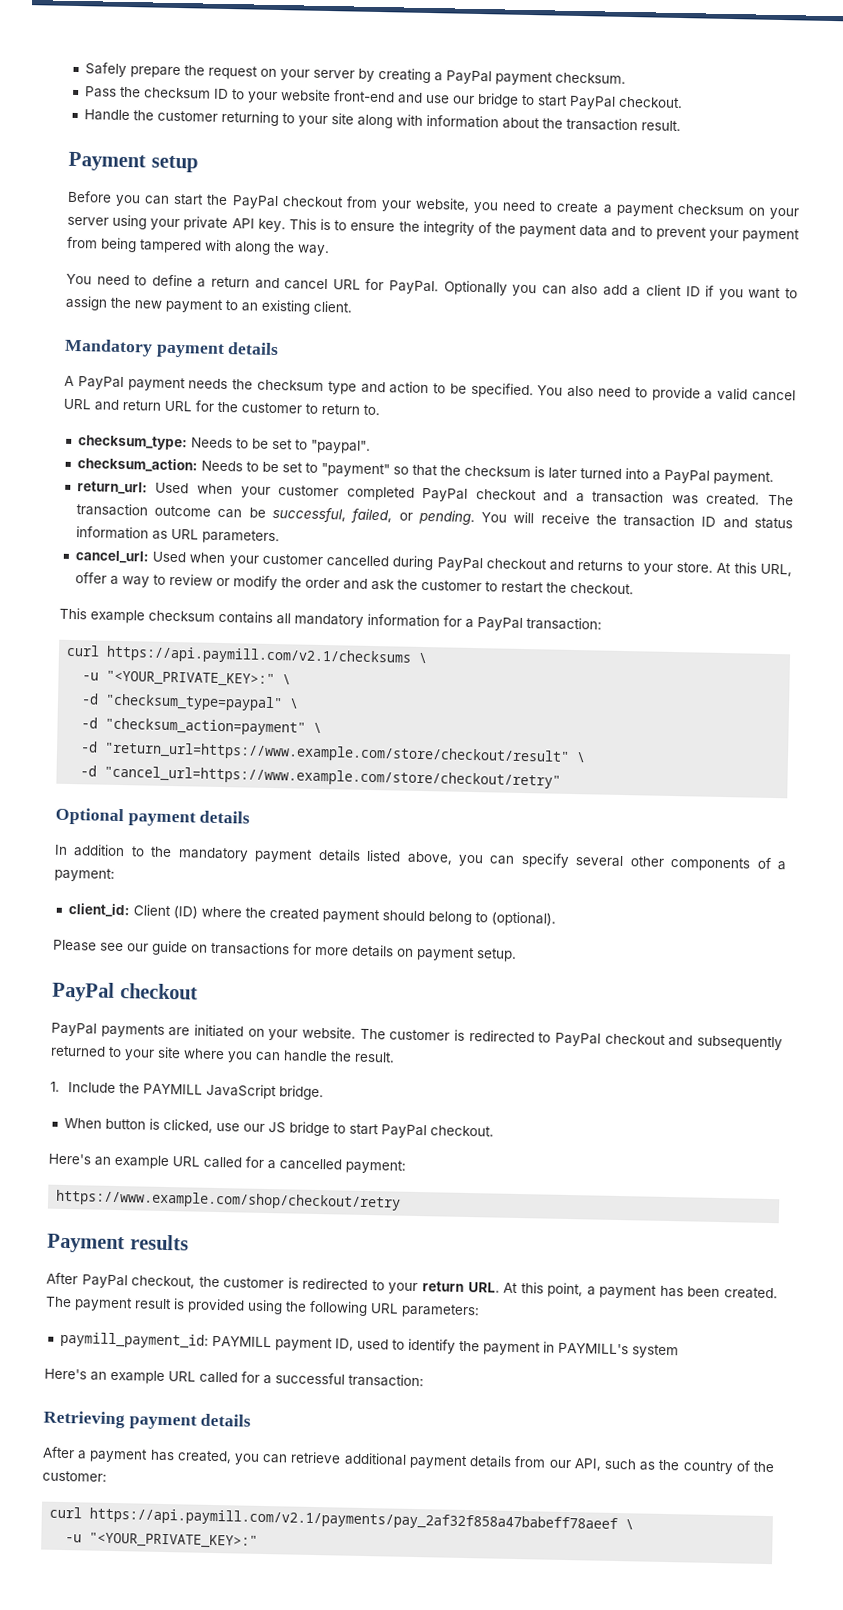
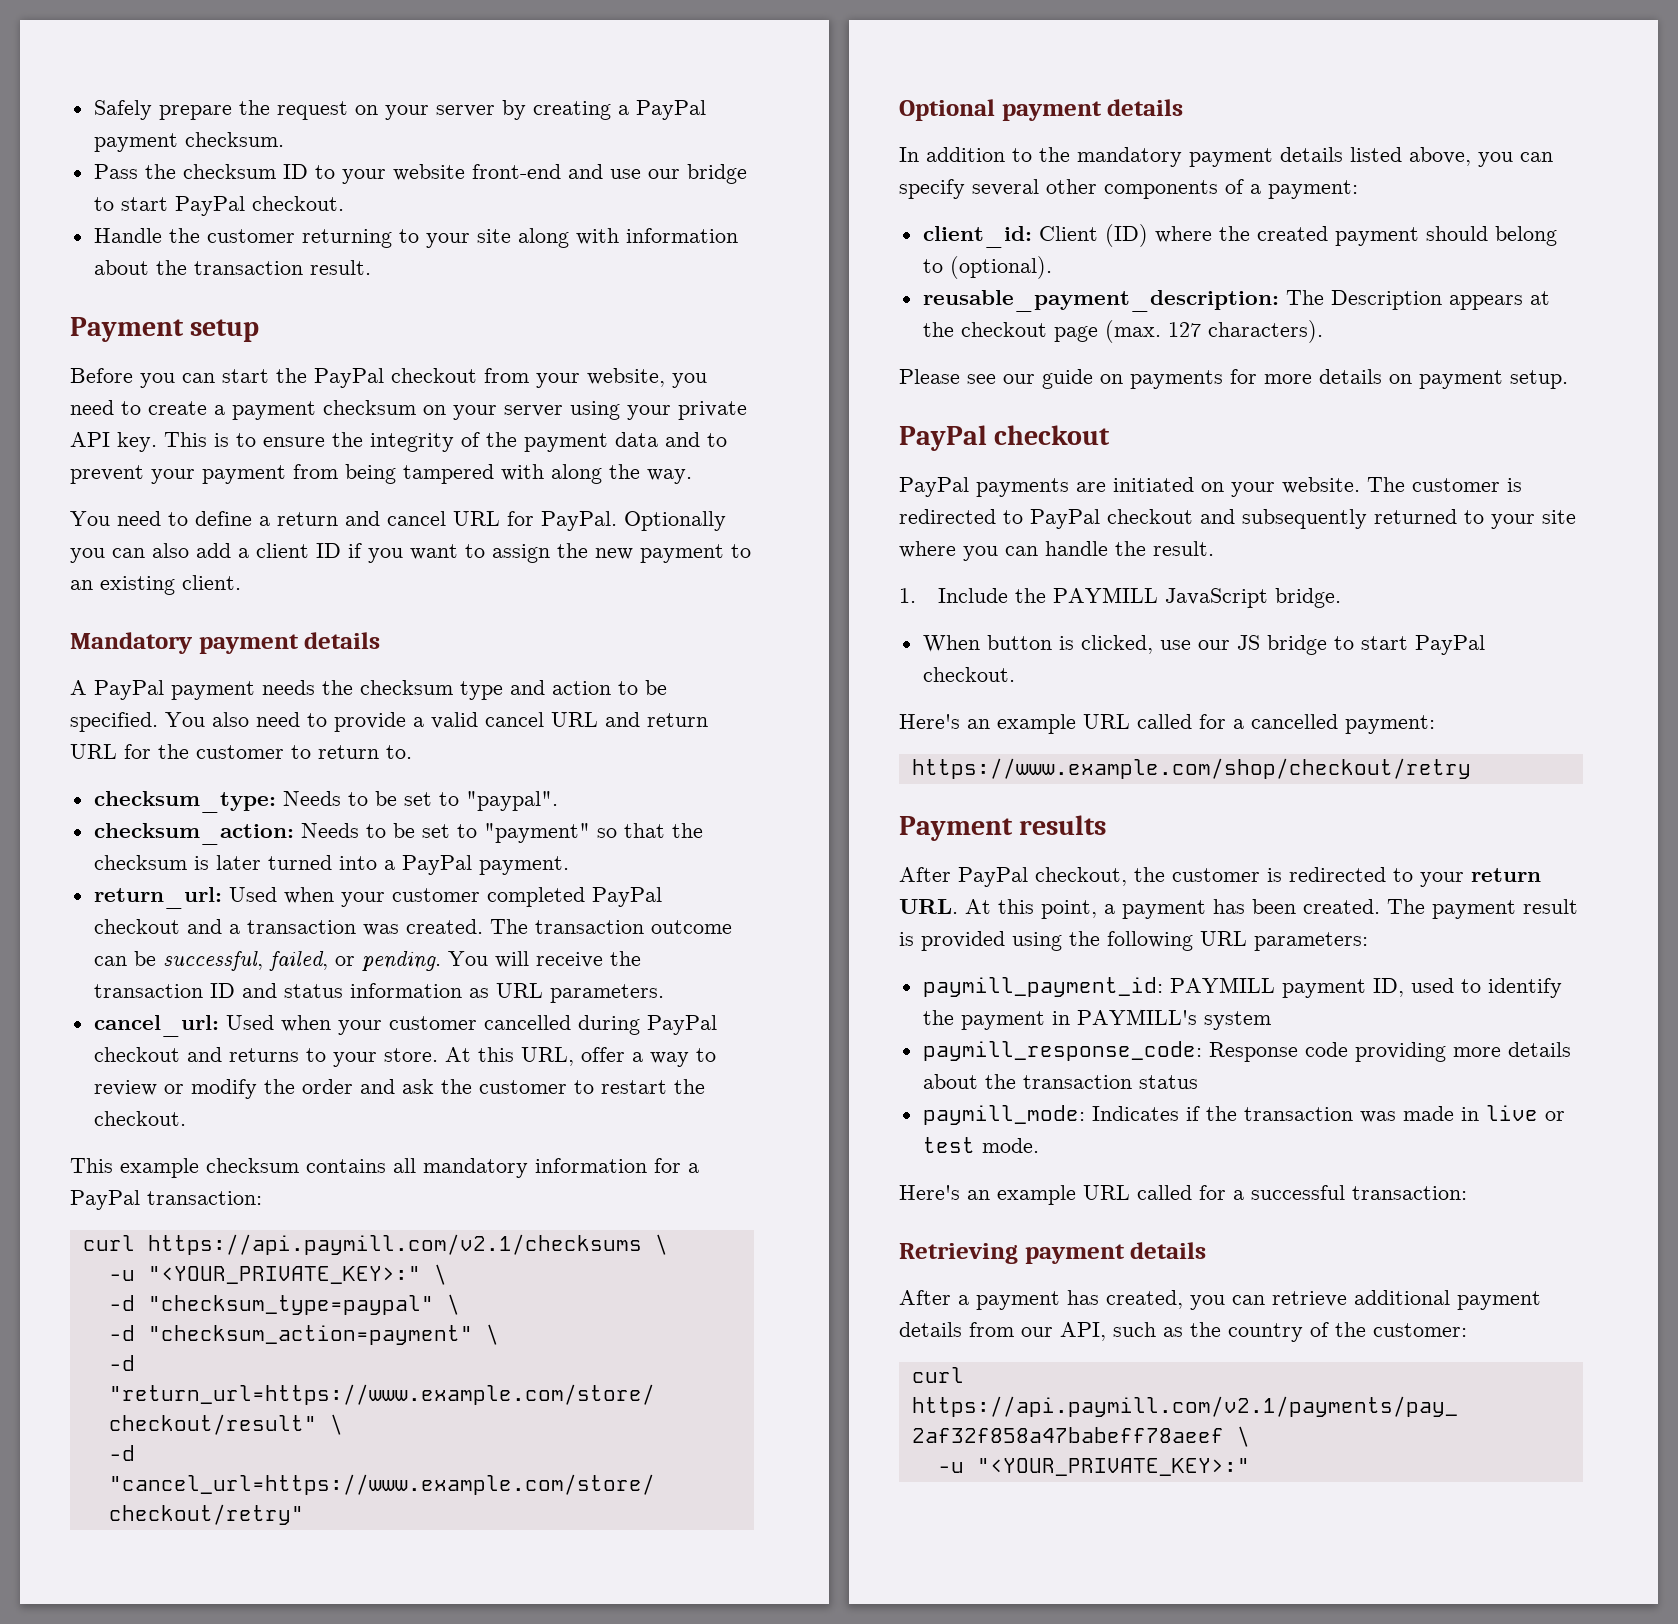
(556, 919) none -> [922,290,1550,312] [922,320,1323,343] // reusable_payment_description: The Description appears at the checkout page (max. 127 characters).
[210,941,290,956] transactions -> [1130,370,1223,389] payments
(679, 1351) none -> [922,1041,1571,1062] [922,1074,1198,1089] [922,1105,1565,1125] [922,1137,1039,1153] // paymill_response_code: Response code providing more details about the transaction status // paymill_mode: Indicates if the transaction was made in live or test mode.

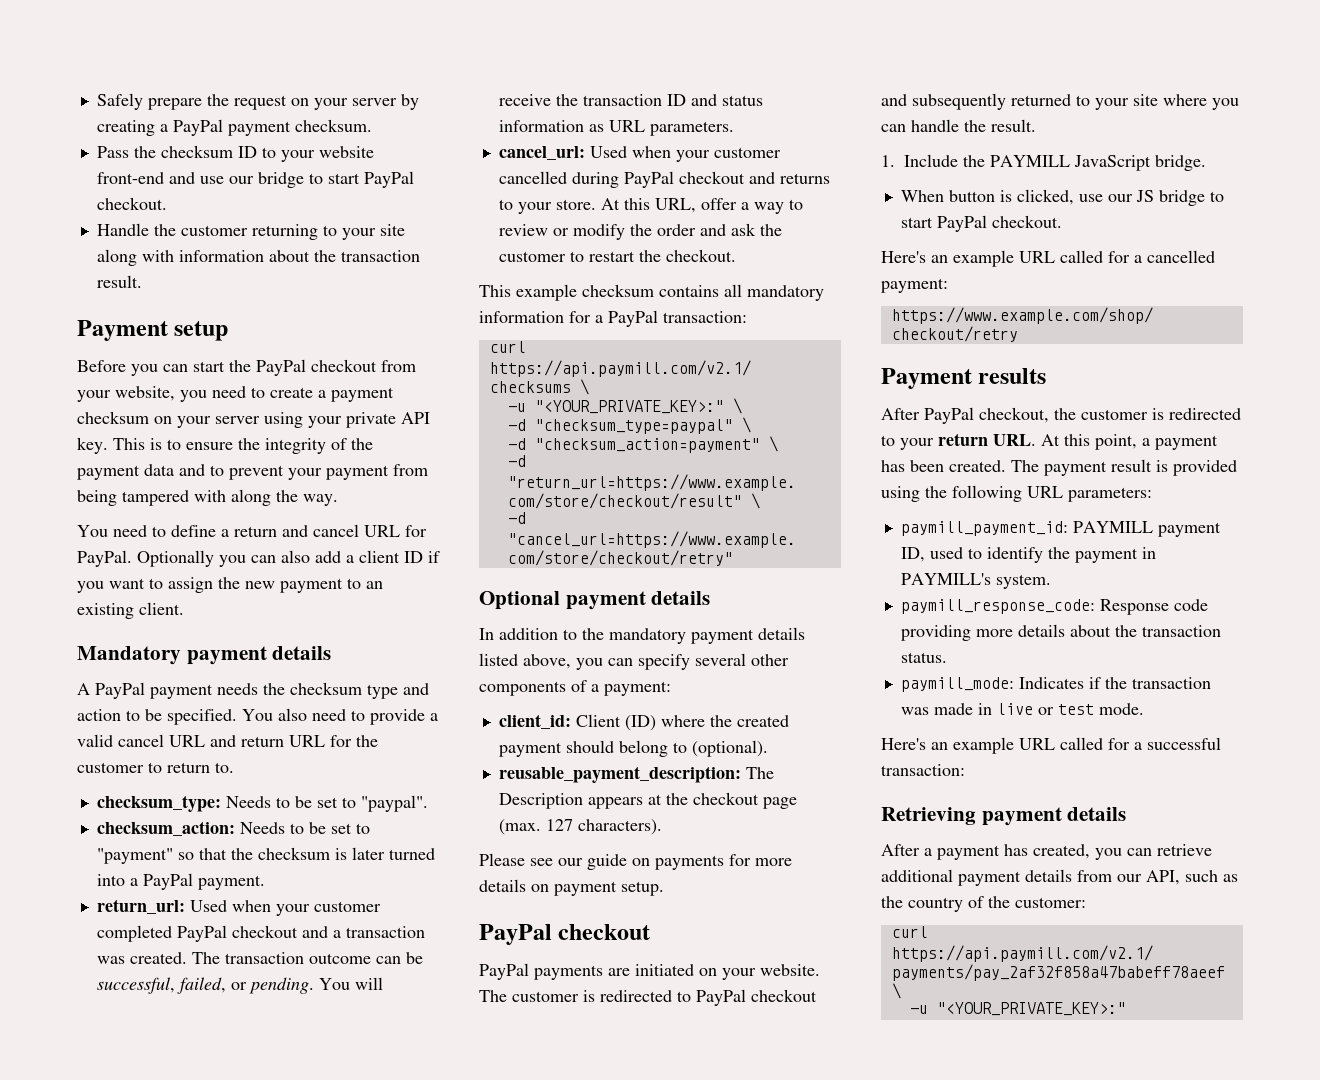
[1203,1011,1271,1030] system -> [995,574,1051,589] system.
[1138,1075,1198,1089] status -> [900,652,947,663] status.

